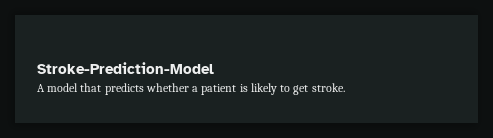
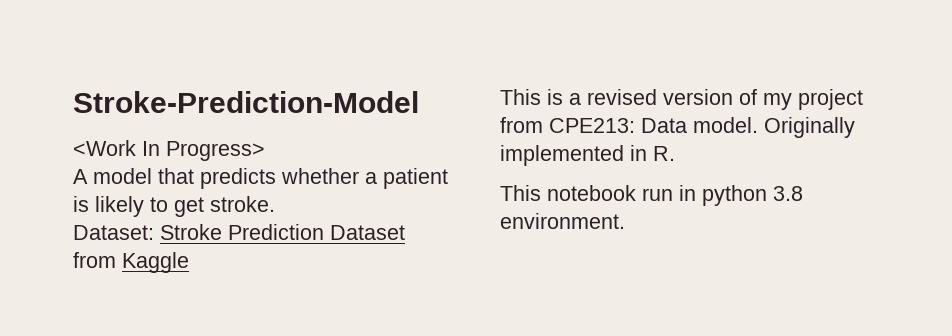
(214, 68) none -> [73,140,265,161] // <Work In Progress>
(345, 87) none -> [73,224,405,240] [73,252,189,273] [500,89,863,110] [500,117,855,138] [500,145,675,166] [500,185,803,206] [500,213,625,229] // Dataset: Stroke Prediction Dataset from Kaggle // This is a revised version of my project from CPE213: Data model. Originally implemented in R. // This notebook run in python 3.8 environment.

